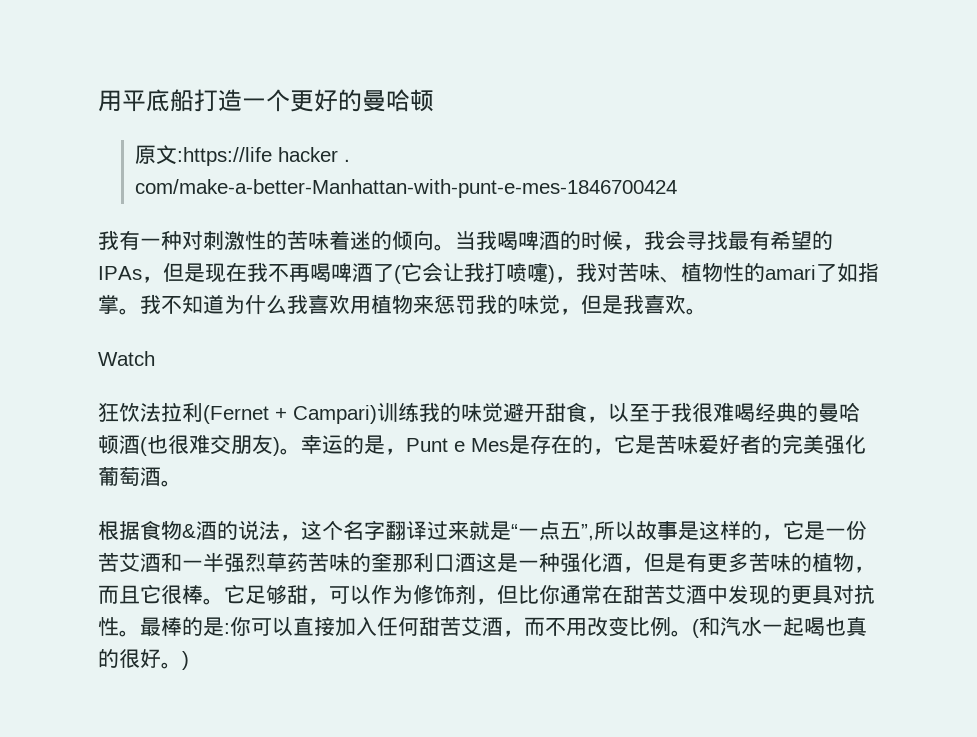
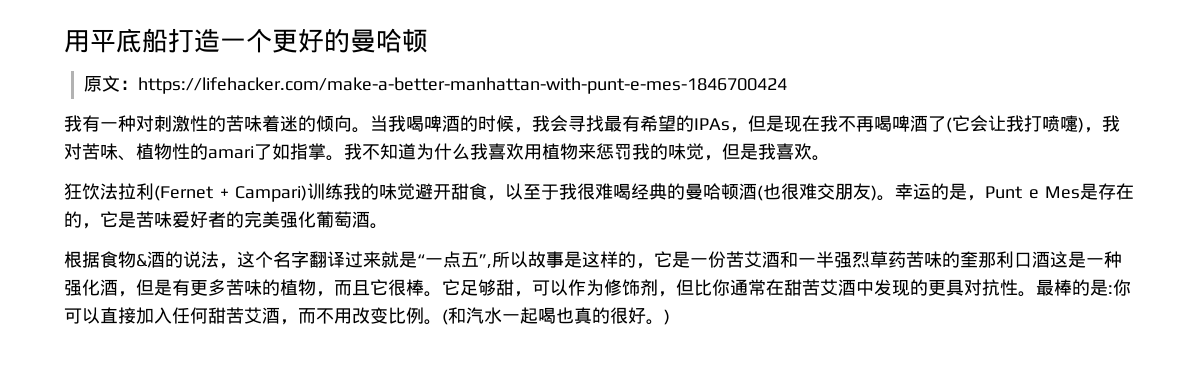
[177,147,351,166] [135,179,678,198] :https://life hacker . com/make-a-better-Manhattan-with-punt-e-mes-1846700424 -> [119,77,787,94] ：https://lifehacker.com/make-a-better-manhattan-with-punt-e-mes-1846700424
[98,351,155,366] // Watch -> (830, 158) none

